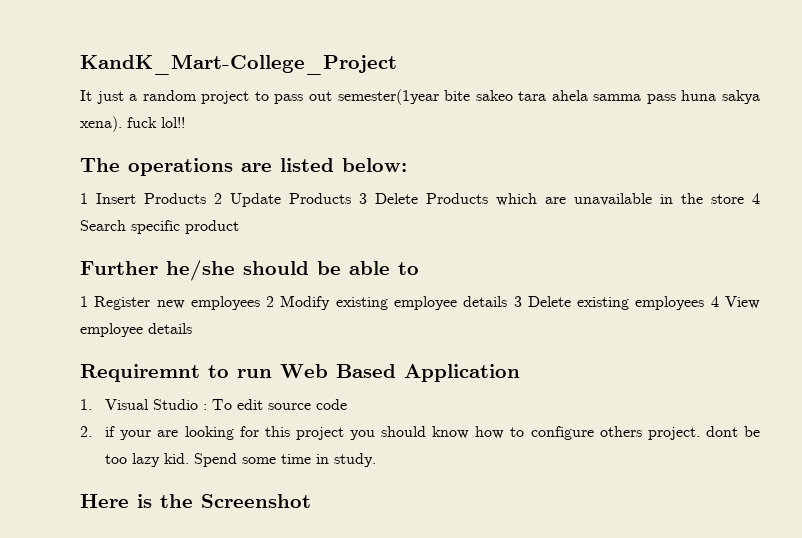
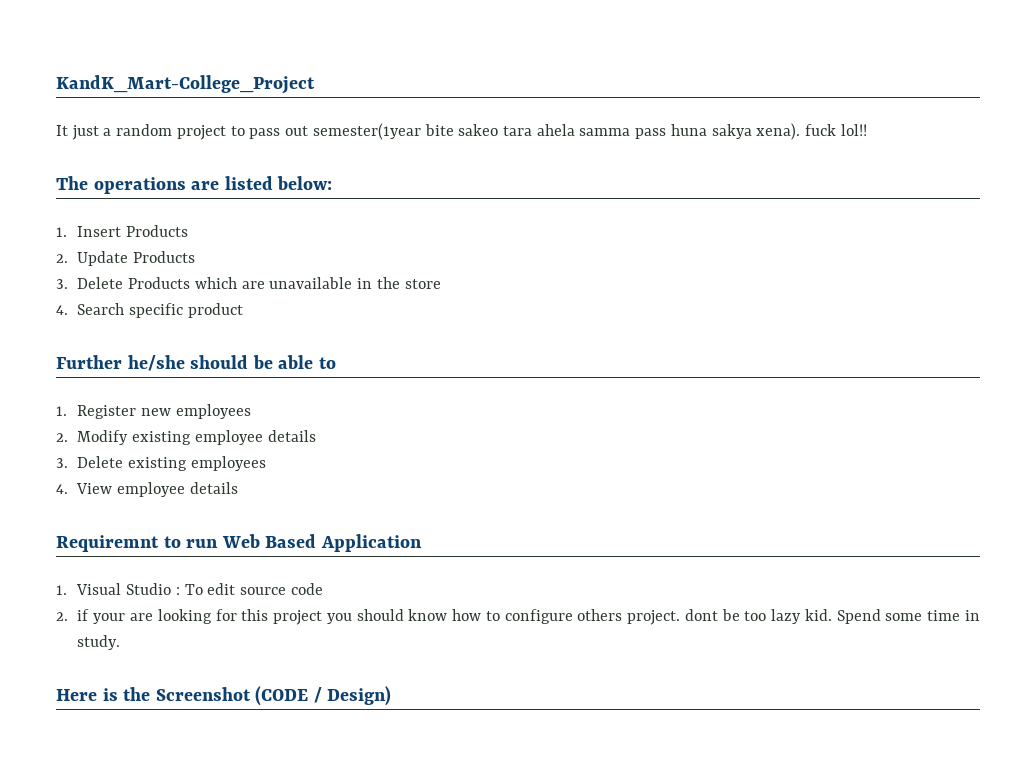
[80,193,88,204] 1 -> [56,227,67,237] 1.
[214,193,222,204] 2 -> [56,254,68,263] // 2.
[359,193,367,204] 3 -> [56,279,68,289] // 3.
[752,193,760,204] 4 -> [56,305,68,315] // 4.
[80,296,88,307] 1 -> [56,406,67,416] 1.
[266,296,275,307] 2 -> [56,433,68,442] // 2.
[513,296,522,307] 3 -> [56,458,68,468] // 3.
[710,296,719,307] 4 -> [56,484,68,494] // 4.
(311, 501) none -> [255,686,392,706] (CODE / Design)

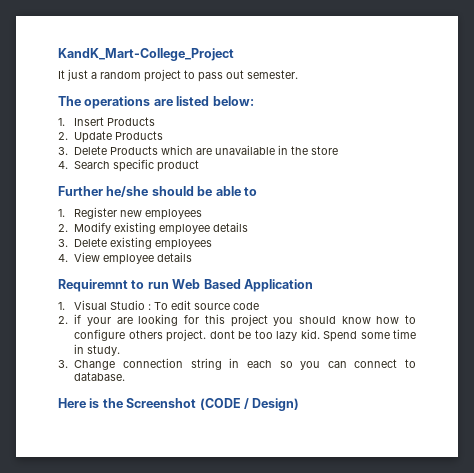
[312,123,867,140] semester(1year bite sakeo tara ahela samma pass huna sakya xena). fuck lol!! -> [247,70,298,79] semester.
(121, 642) none -> [58,358,417,370] [74,372,126,381] // 3. Change connection string in each so you can connect to database.

